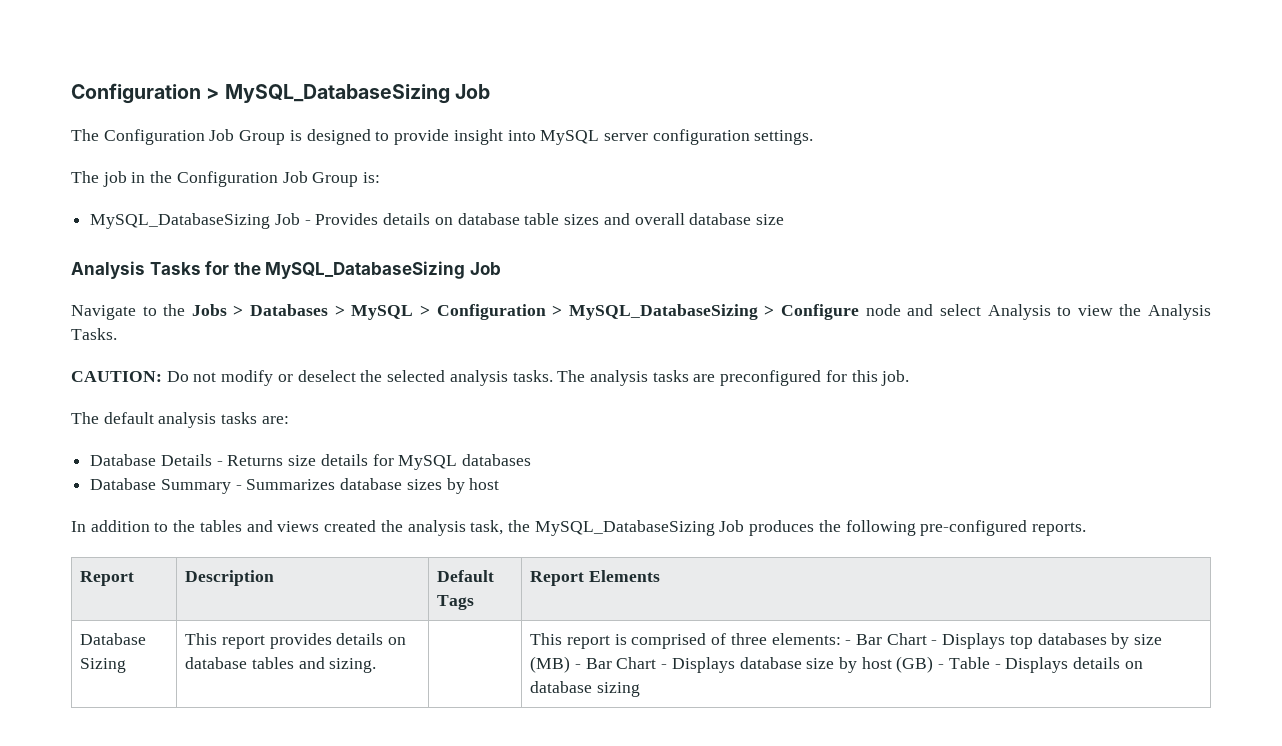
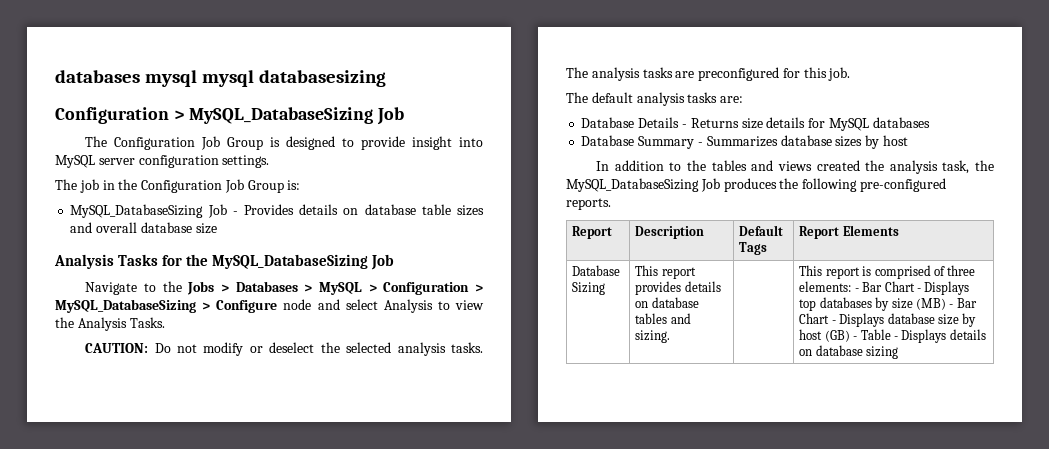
(71, 93) none -> [55,70,387,87] databases mysql mysql databasesizing //

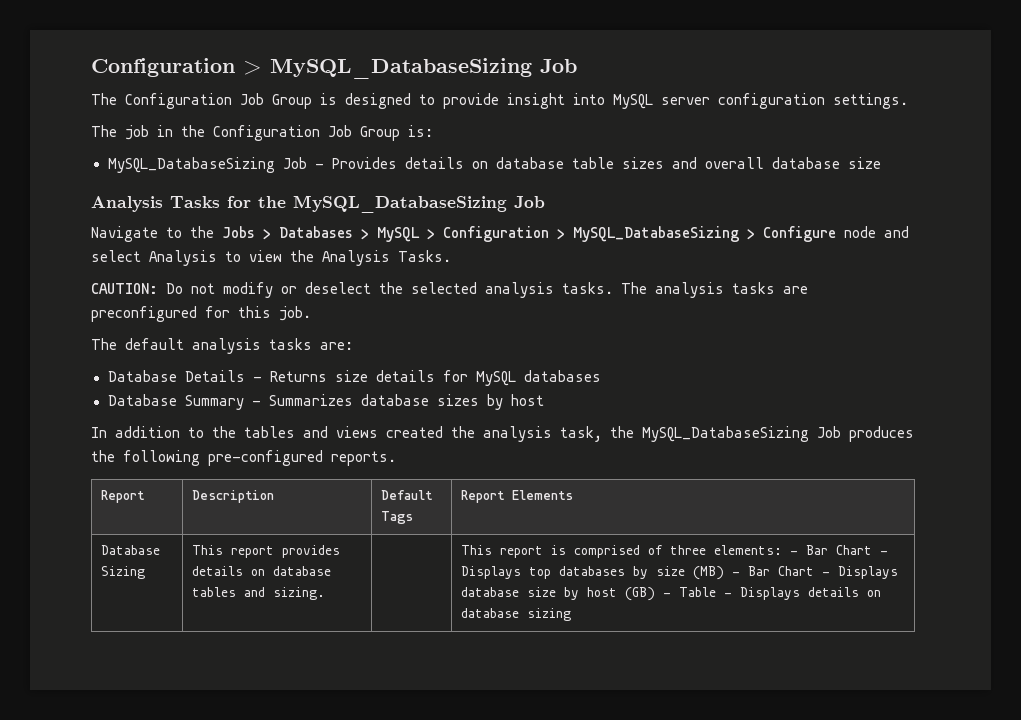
[55,70,387,87] databases mysql mysql databasesizing // -> (91, 67) none

